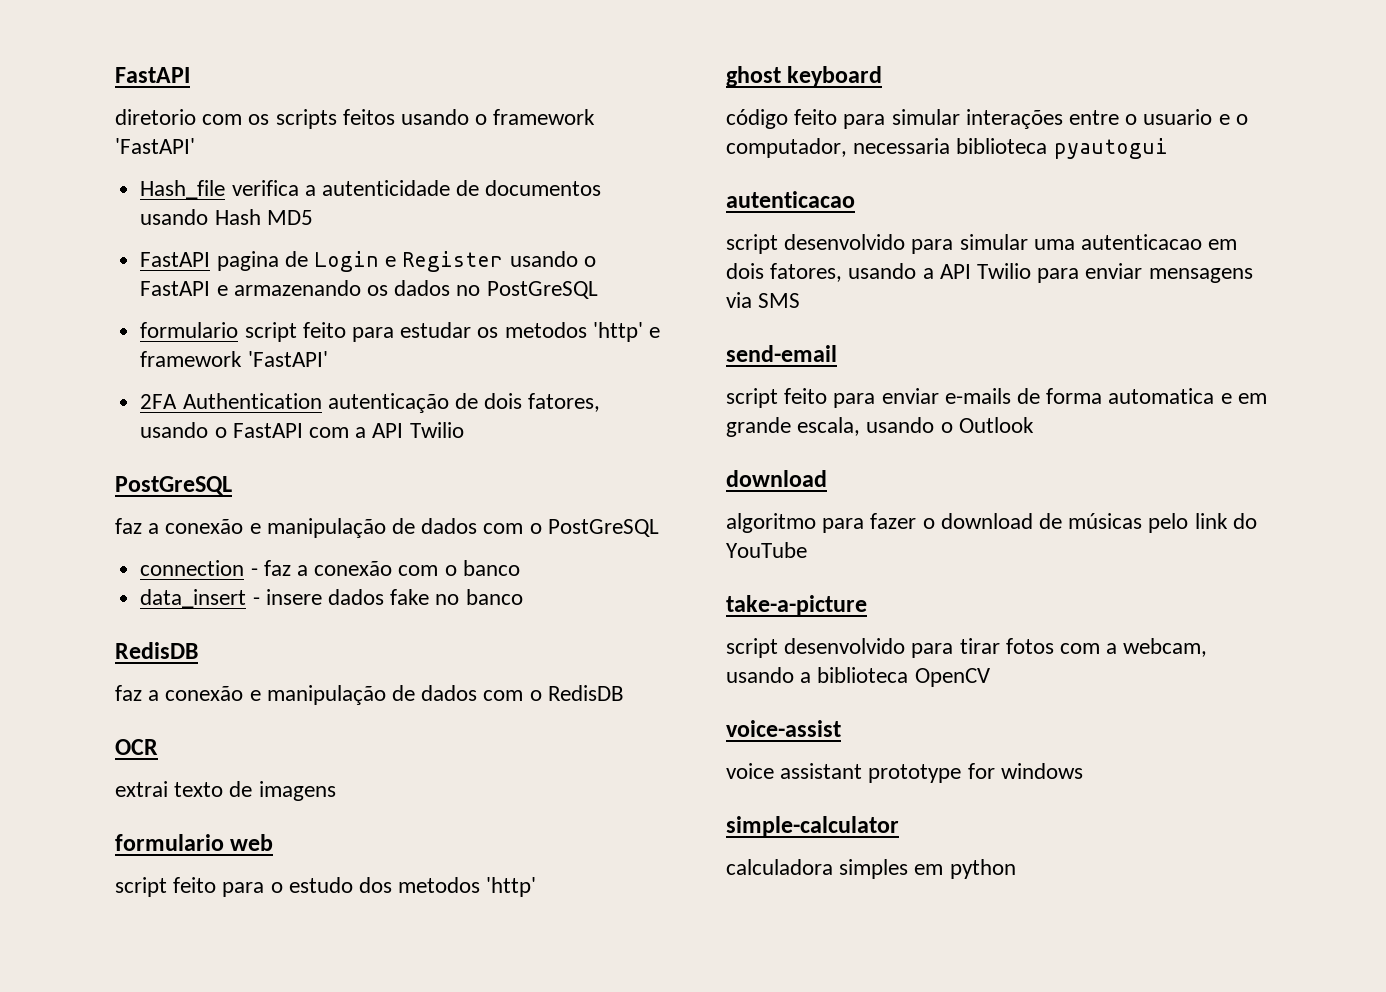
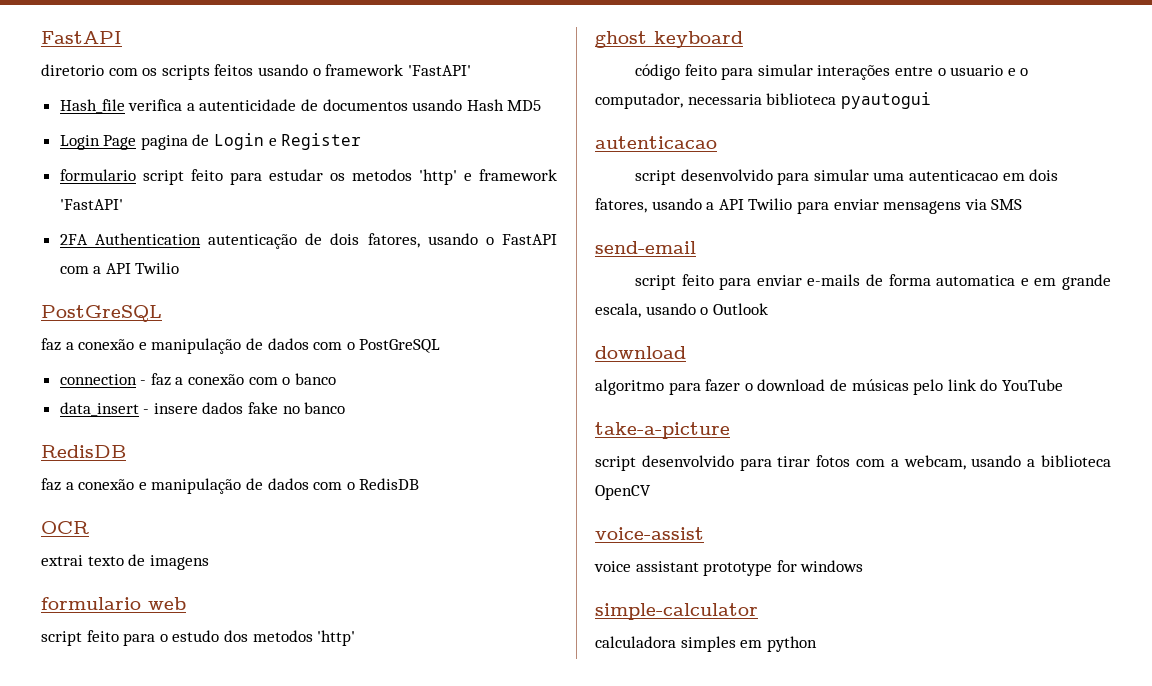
[140,252,211,267] FastAPI -> [59,135,137,150] Login Page
[509,251,596,267] [140,280,598,299] usando o FastAPI e armazenando os dados no PostGreSQL -> (362, 141) none

